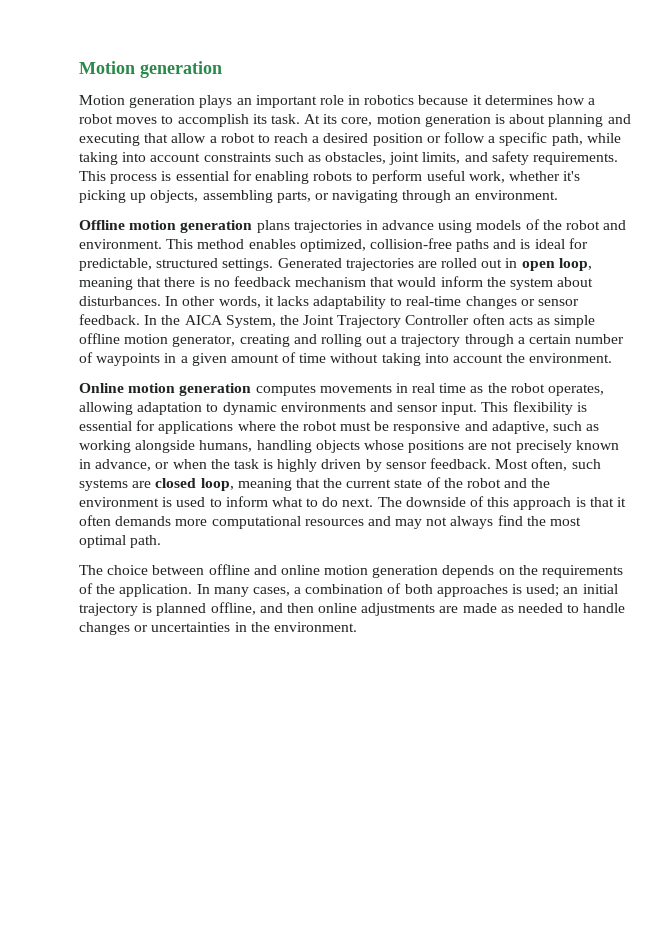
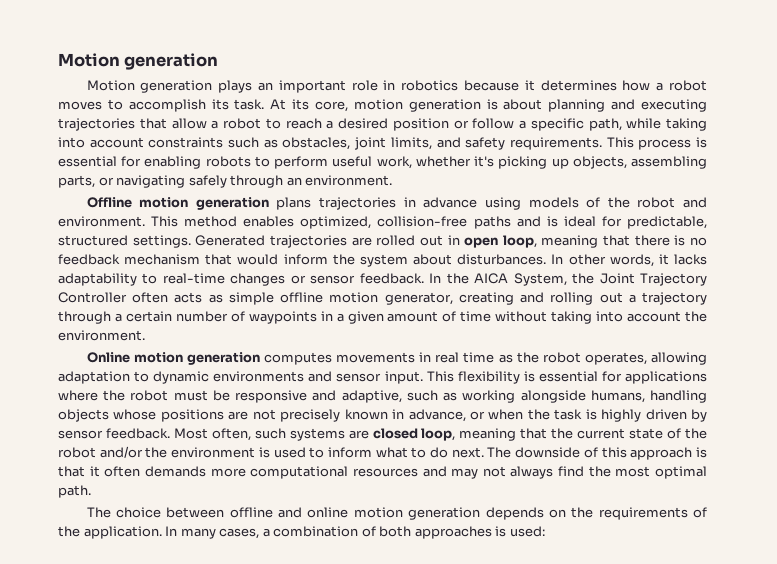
(140, 139) none -> [58,118,135,131] trajectories
(399, 196) none -> [188,175,227,188] safely
[504,478,528,488] and -> [99,446,143,458] and/or
[526,584,618,597] [79,602,626,616] [79,622,357,635] used; an initial trajectory is planned offline, and then online adjustments are made as needed to handle changes or uncertainties in the environment. -> [509,526,545,537] used:

